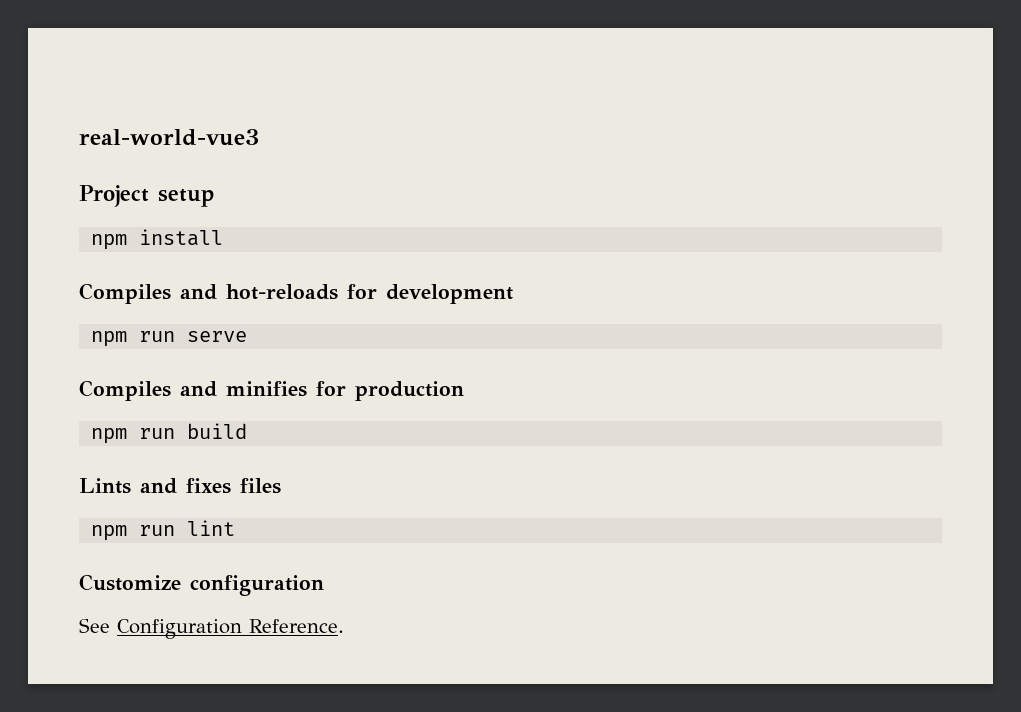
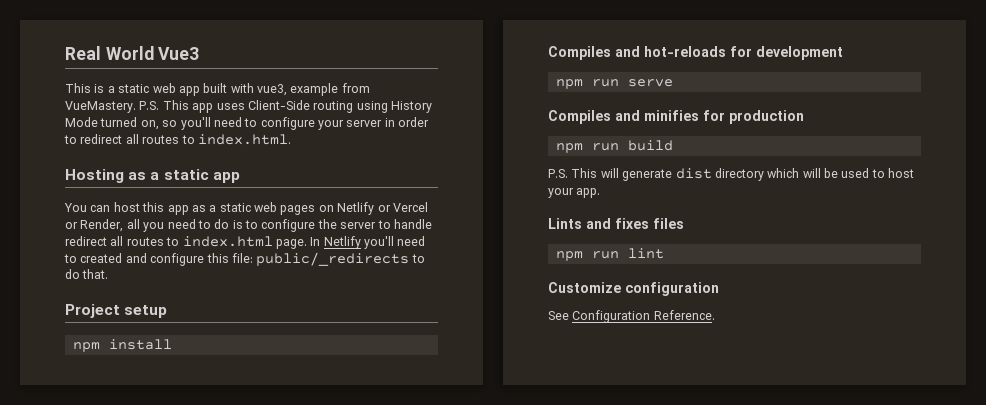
[79,129,259,146] real-world-vue3 -> [65,46,200,60] [65,83,370,96] [65,100,432,113] [65,117,430,130] [64,134,291,145] [65,169,240,183] [64,202,428,215] [65,219,432,232] [65,236,426,249] [64,252,425,266] [65,269,109,279] Real World Vue3 // This is a static web app built with vue3, example from VueMastery. P.S. This app uses Client-Side routing using History Mode turned on, so you'll need to configure your server in order to redirect all routes to index.html. // Hosting as a static app // You can host this app as a static web pages on Netlify or Vercel or Render, all you need to do is to configure the server to handle redirect all routes to index.html page. In Netlify you'll need to created and configure this file: public/_redirects to do that.
(248, 431) none -> [548,168,915,181] [548,188,601,198] // P.S. This will generate dist directory which will be used to host your app.

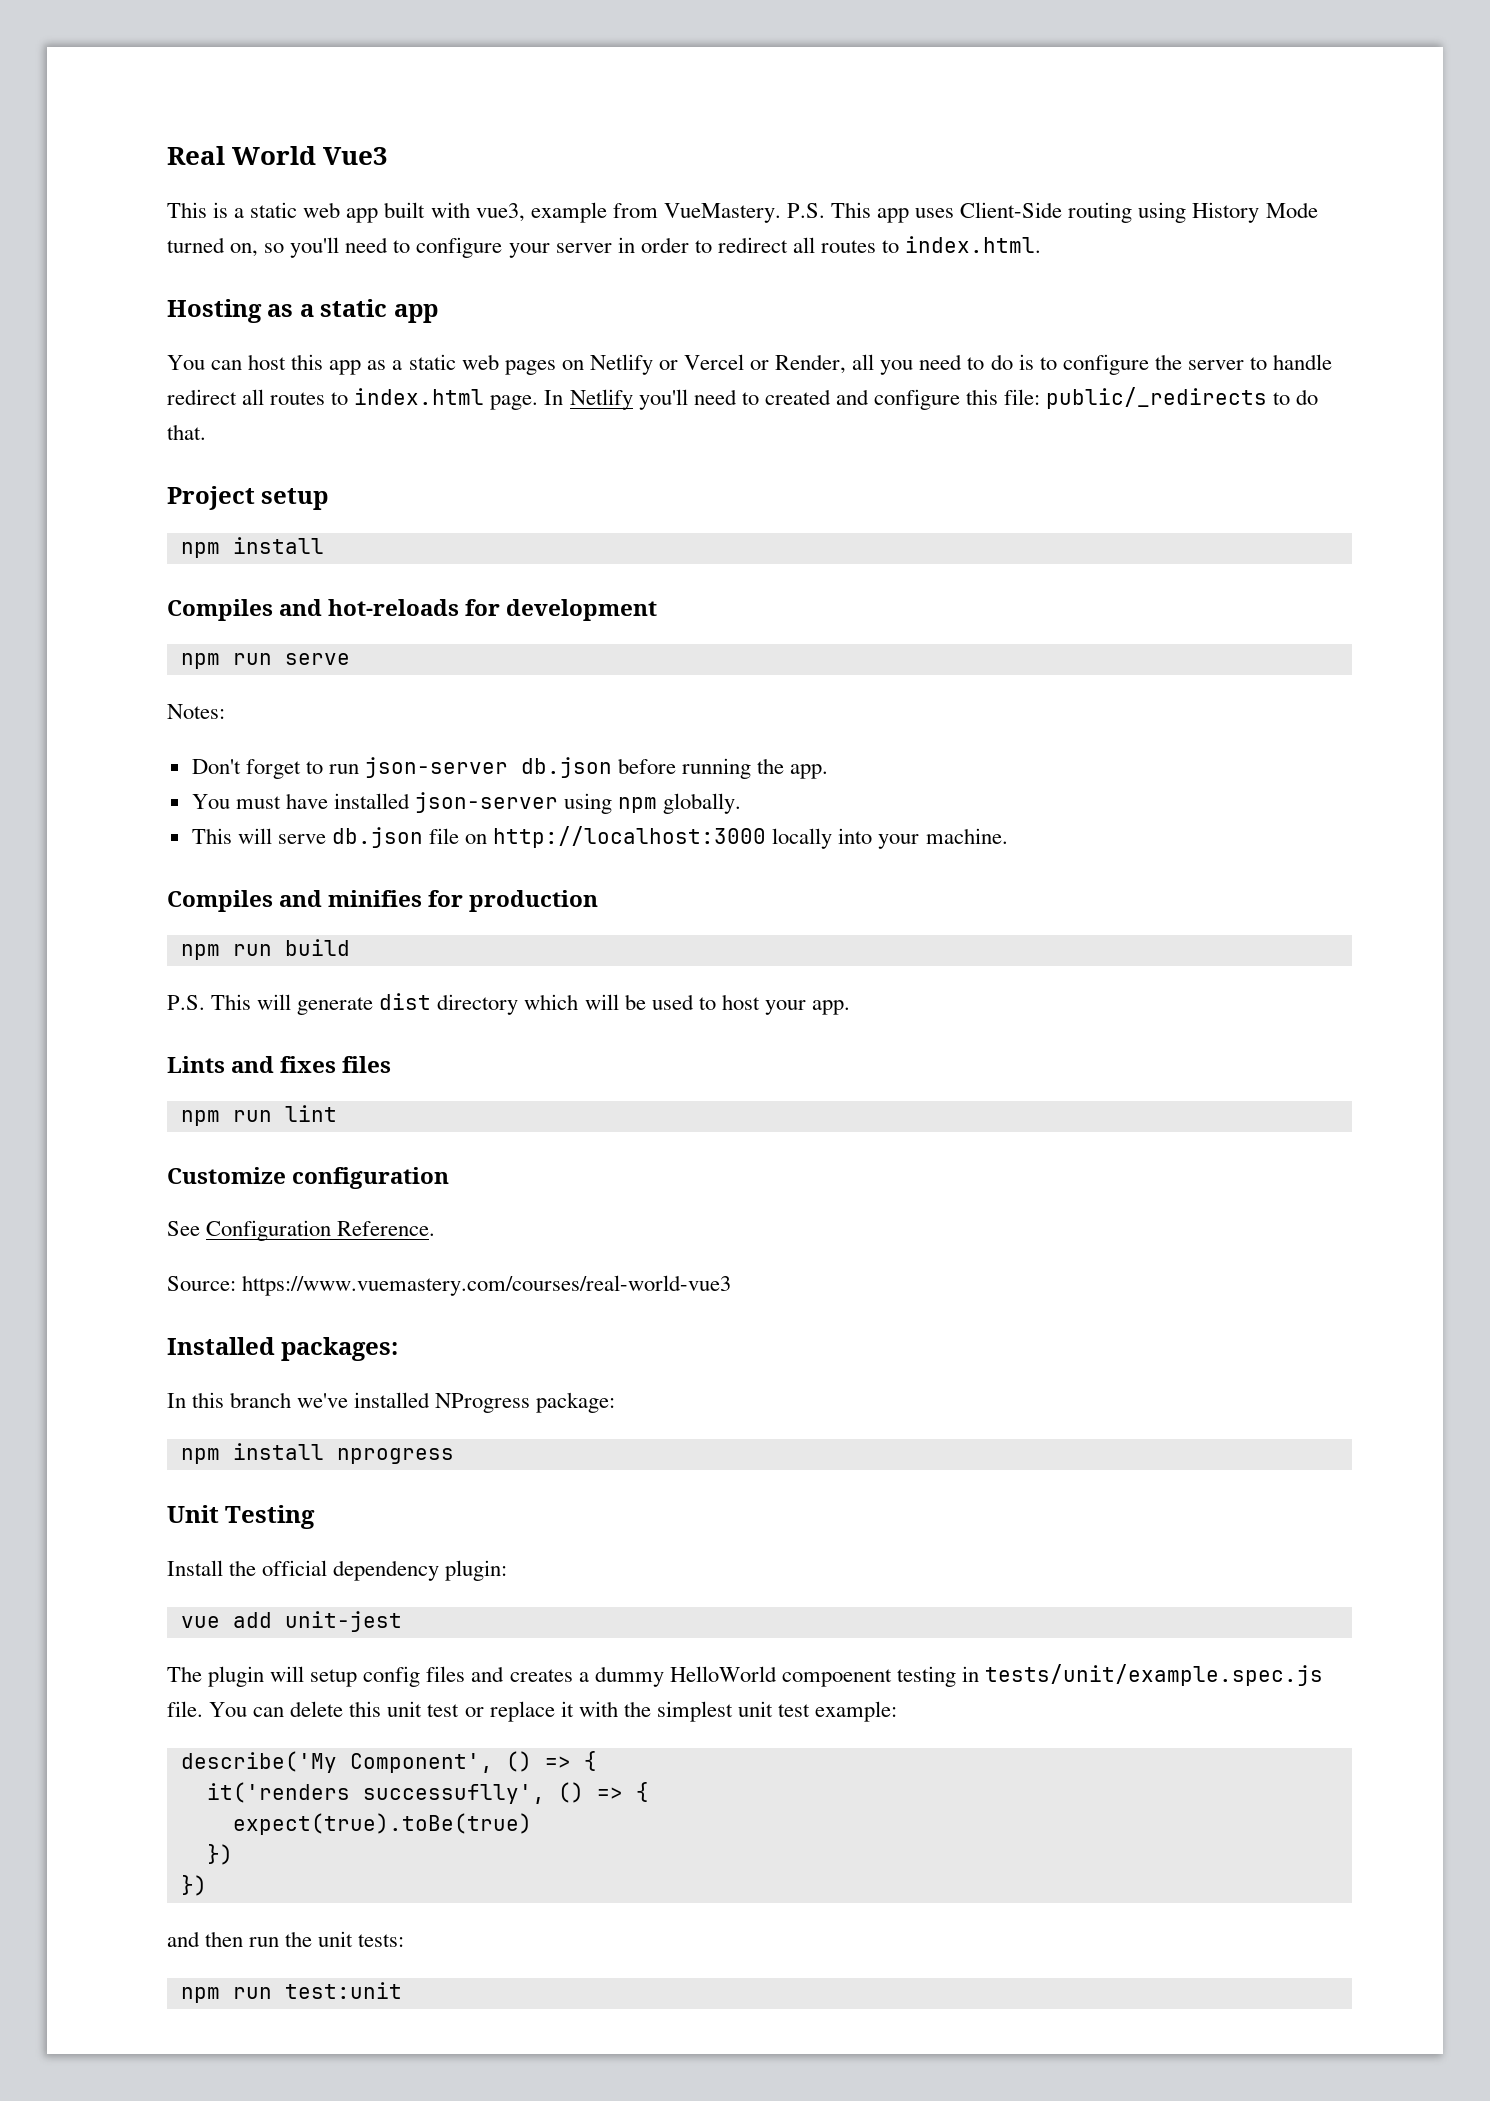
(673, 83) none -> [167,704,225,719] [191,757,829,779] [191,792,742,814] [191,826,1008,849] // Notes: // Don't forget to run json-server db.json before running the app. // You must have installed json-server using npm globally. // This will serve db.json file on http://localhost:3000 locally into your machine.
(715, 315) none -> [167,1275,732,1296] [167,1337,399,1361] [167,1392,616,1413] [180,1443,454,1464] [167,1505,316,1529] [167,1560,508,1581] [180,1611,402,1632] [167,1664,1324,1687] [167,1701,898,1722] [180,1751,597,1773] [206,1782,649,1804] [232,1813,532,1835] [206,1844,233,1865] [180,1875,207,1896] [167,1931,405,1947] [180,1982,402,2003] // Source: https://www.vuemastery.com/courses/real-world-vue3 // Installed packages: // In this branch we've installed NProgress package: // npm install nprogress // Unit Testing // Install the official dependency plugin: // vue add unit-jest // The plugin will setup config files and creates a dummy HelloWorld compoenent testing in tests/unit/example.spec.js file. You can delete this unit test or replace it with the simplest unit test example: // describe('My Component', () => { // it('renders successuflly', () => { // expect(true).toBe(true) // }) // }) // and then run the unit tests: // npm run test:unit

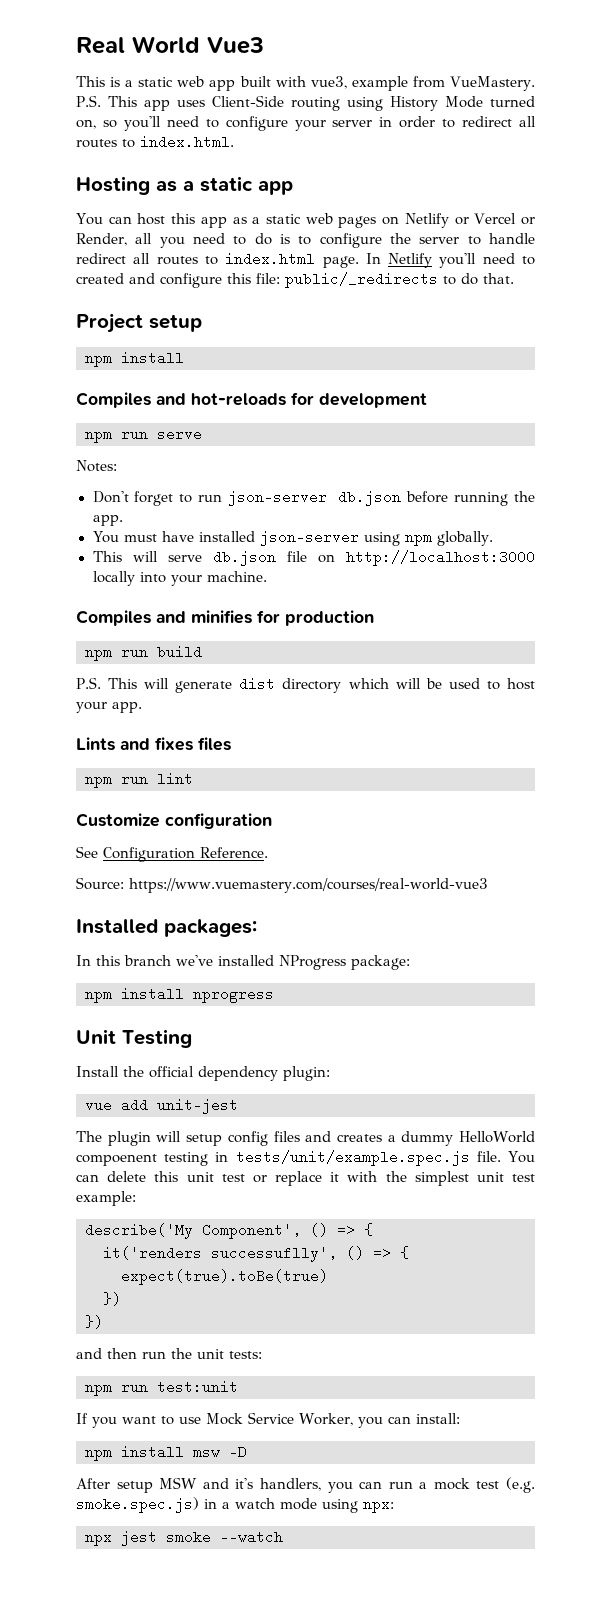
(402, 1990) none -> [76,1412,460,1428] [85,1445,247,1461] [76,1477,535,1493] [76,1497,394,1513] [85,1530,283,1546] // If you want to use Mock Service Worker, you can install: // npm install msw -D // After setup MSW and it's handlers, you can run a mock test (e.g. smoke.spec.js) in a watch mode using npx: // npx jest smoke --watch

